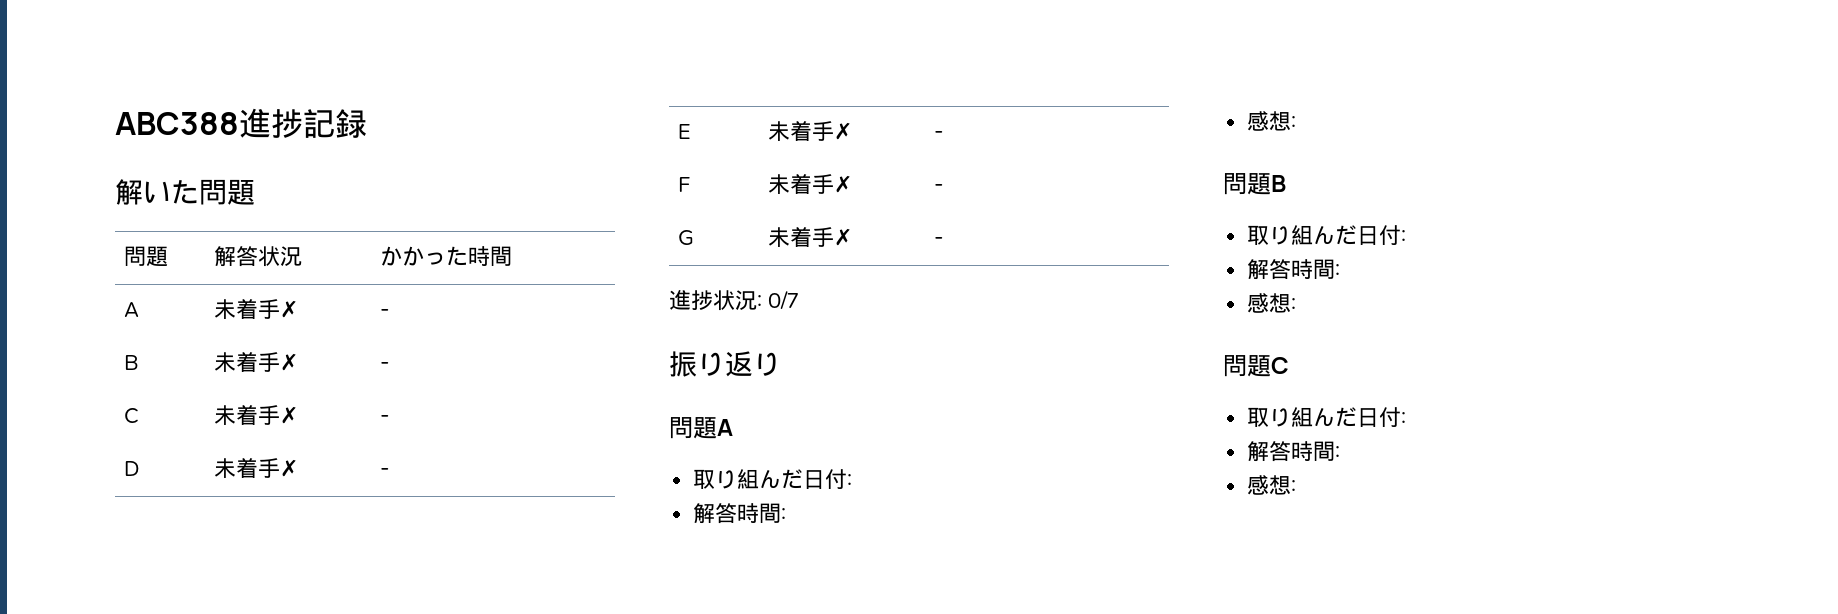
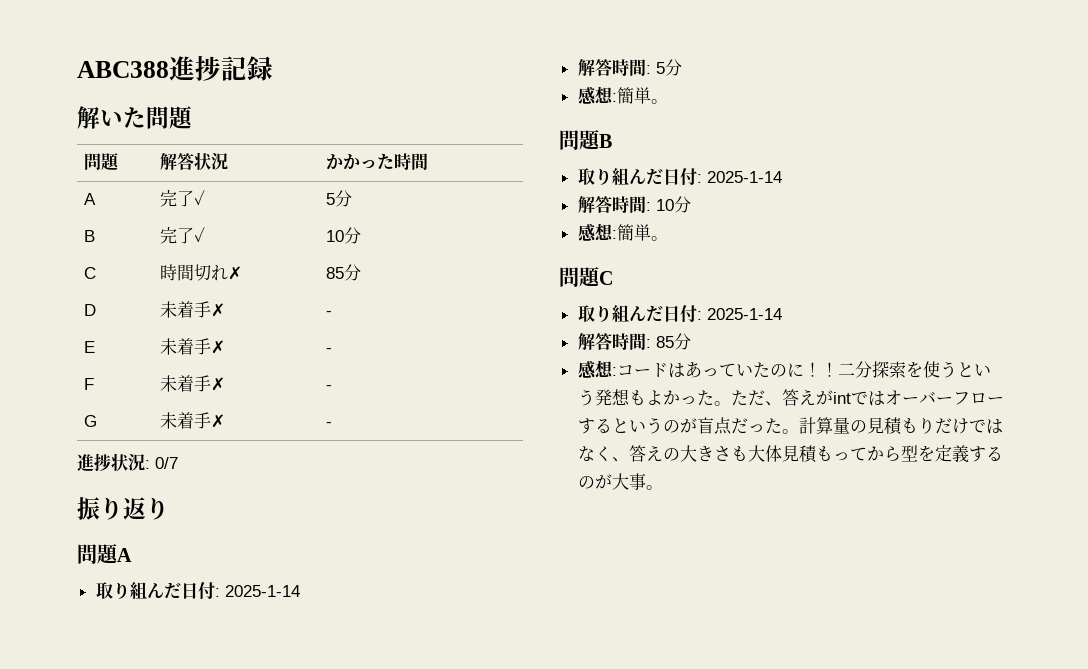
[214,299,299,319] [380,309,391,317] [124,355,140,370] [214,352,299,372] [380,362,391,370] 未着手✗ | - // B | 未着手✗ | - -> [160,190,206,207] [326,190,353,207] [84,230,96,242] [160,227,206,244] [326,227,362,244] 完了✓ | 5分 // B | 完了✓ | 10分
[214,405,299,425] [380,415,391,423] 未着手✗ | - -> [160,264,243,281] [326,264,362,281] 時間切れ✗ | 85分
[693,503,787,524] [1247,111,1297,131] // 解答時間: // 感想: -> [224,585,300,597] [577,59,682,76] [577,86,668,105] 2025-1-14 // 解答時間: 5分 // 感想:簡単。
[1247,259,1341,280] [1247,293,1297,313] // 解答時間: // 感想: -> [706,171,782,183] [577,196,691,213] [577,223,668,242] 2025-1-14 // 解答時間: 10分 // 感想:簡単。
[1247,441,1341,462] [1247,475,1297,495] // 解答時間: // 感想: -> [706,308,782,320] [577,333,691,350] [577,360,991,379] [577,389,1004,406] [577,417,1003,435] [577,445,1003,463] [577,473,663,490] 2025-1-14 // 解答時間: 85分 // 感想:コードはあっていたのに！！二分探索を使うという発想もよかった。ただ、答えがintではオーバーフローするというのが盲点だった。計算量の見積もりだけではなく、答えの大きさも大体見積もってから型を定義するのが大事。

